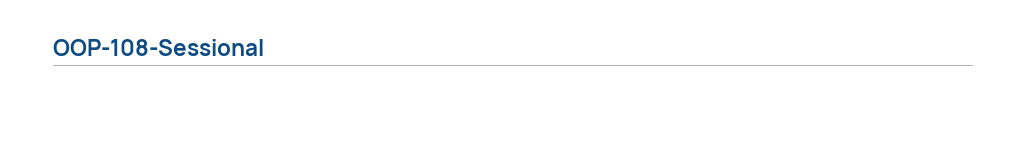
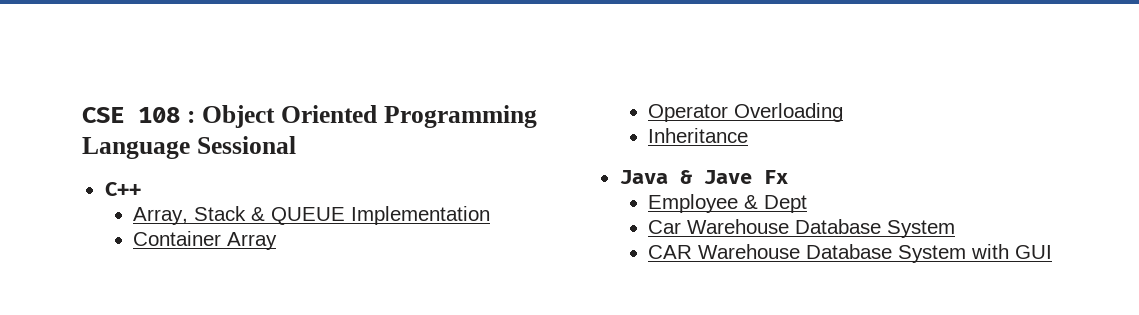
[53,39,264,56] OOP-108-Sessional -> [82,105,537,128] [82,136,296,159] [104,182,141,196] [133,206,491,225] [133,231,278,250] [648,103,844,122] [648,128,749,143] [619,170,788,184] [648,194,808,213] [648,219,956,238] [648,244,1053,263] CSE 108 : Object Oriented Programming Language Sessional // C++ // Array, Stack & QUEUE Implementation // Container Array // Operator Overloading // Inheritance // Java & Jave Fx // Employee & Dept // Car Warehouse Database System // CAR Warehouse Database System with GUI

